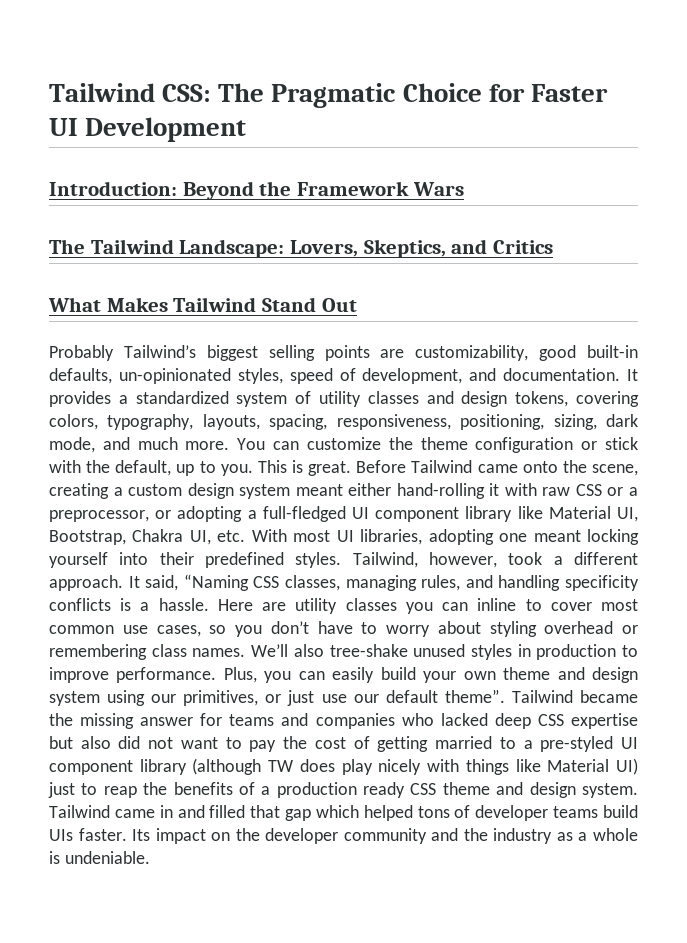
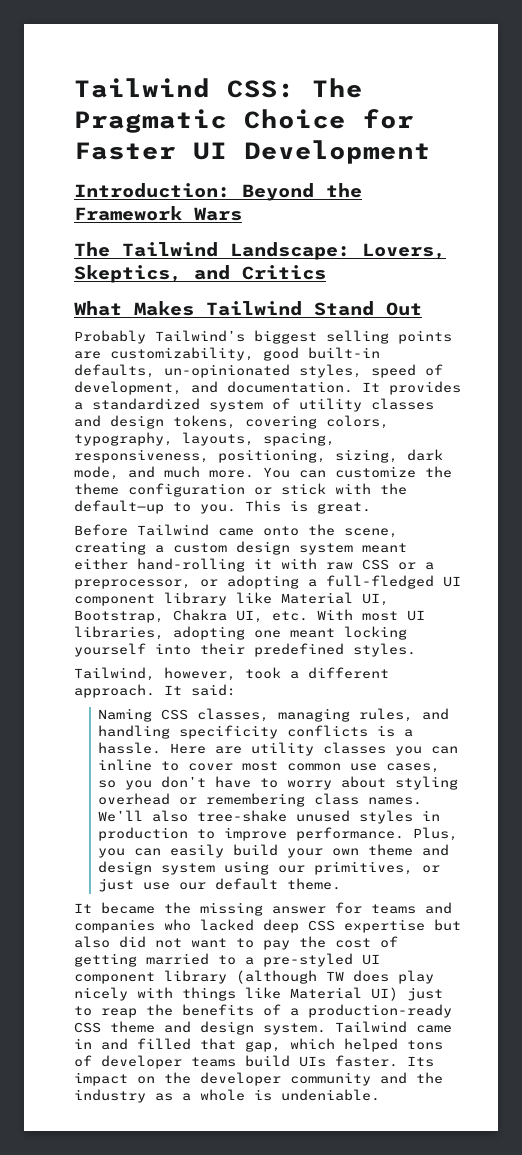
[115,460,195,476] default, up -> [74,500,164,514] default—up
(352, 468) none -> (371, 508) //
(342, 560) none -> (416, 650) //
[145,574,249,591] said, “Naming -> [191,684,236,696] [98,708,153,722] said: // Naming
[444,689,573,703] theme”. Tailwind -> [287,878,342,890] [74,903,92,913] theme. // It
[276,782,406,798] production ready -> [308,1004,452,1018] production-ready
[285,809,312,821] gap -> [245,1041,281,1052] gap,

